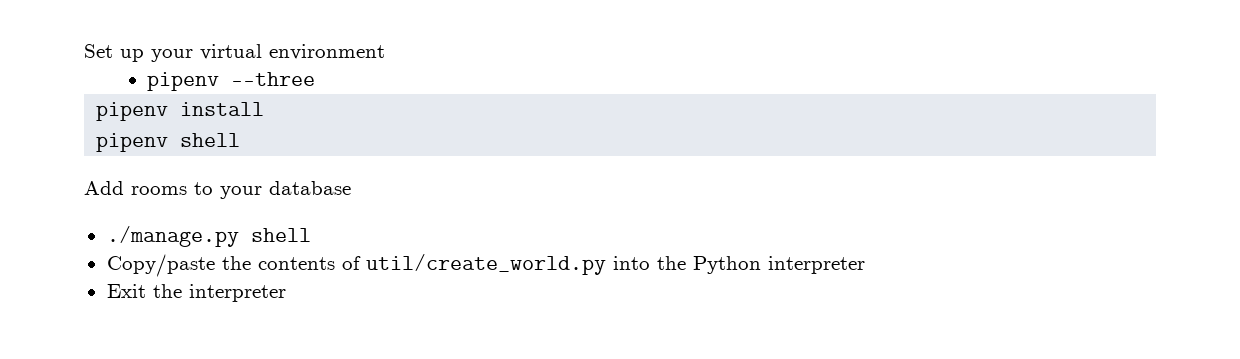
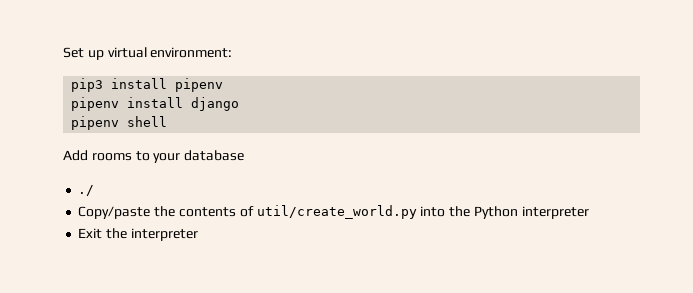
[151,44,385,62] [147,72,316,91] your virtual environment // pipenv --three -> [107,47,233,58] [71,78,224,92] virtual environment: // pip3 install pipenv
(265, 109) none -> [191,97,240,111] django
[106,226,311,247] ./manage.py shell -> [78,185,95,196] ./

